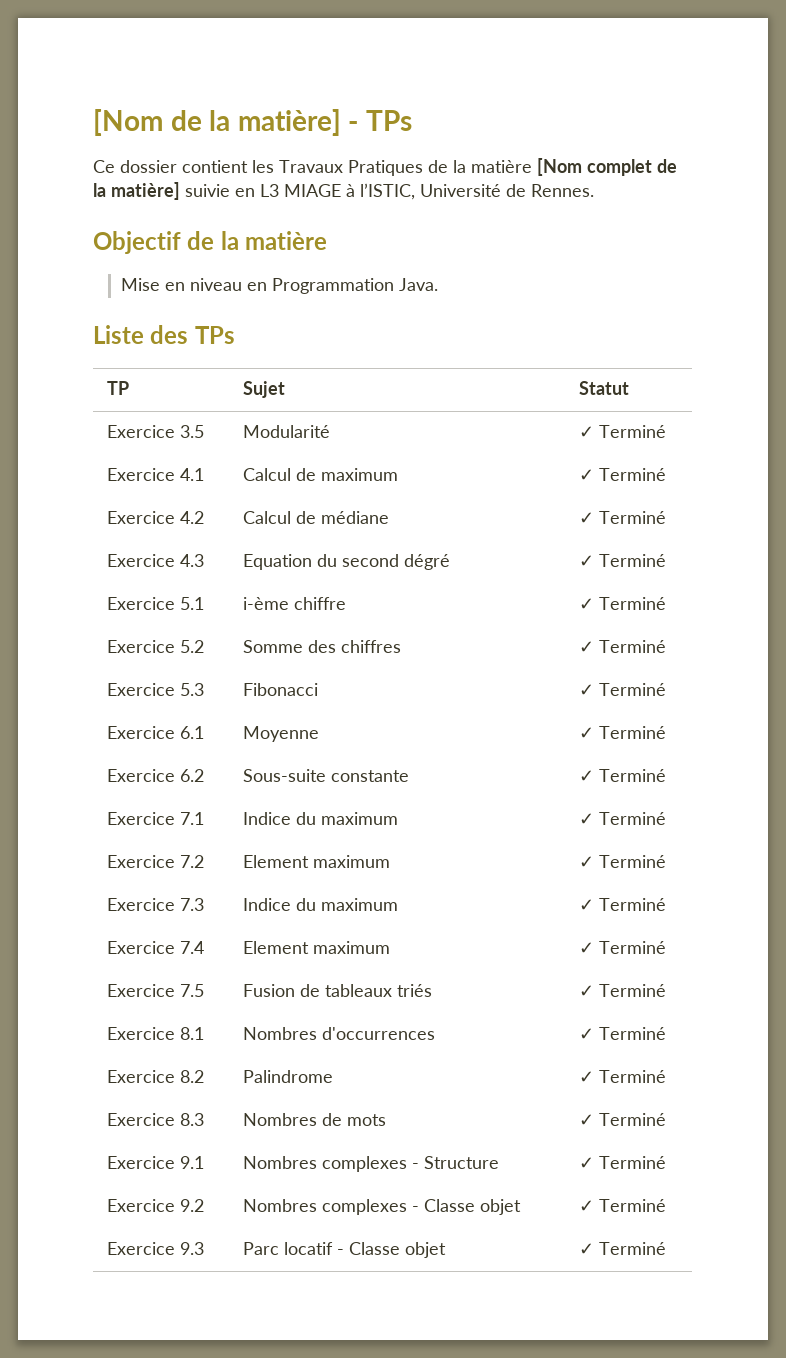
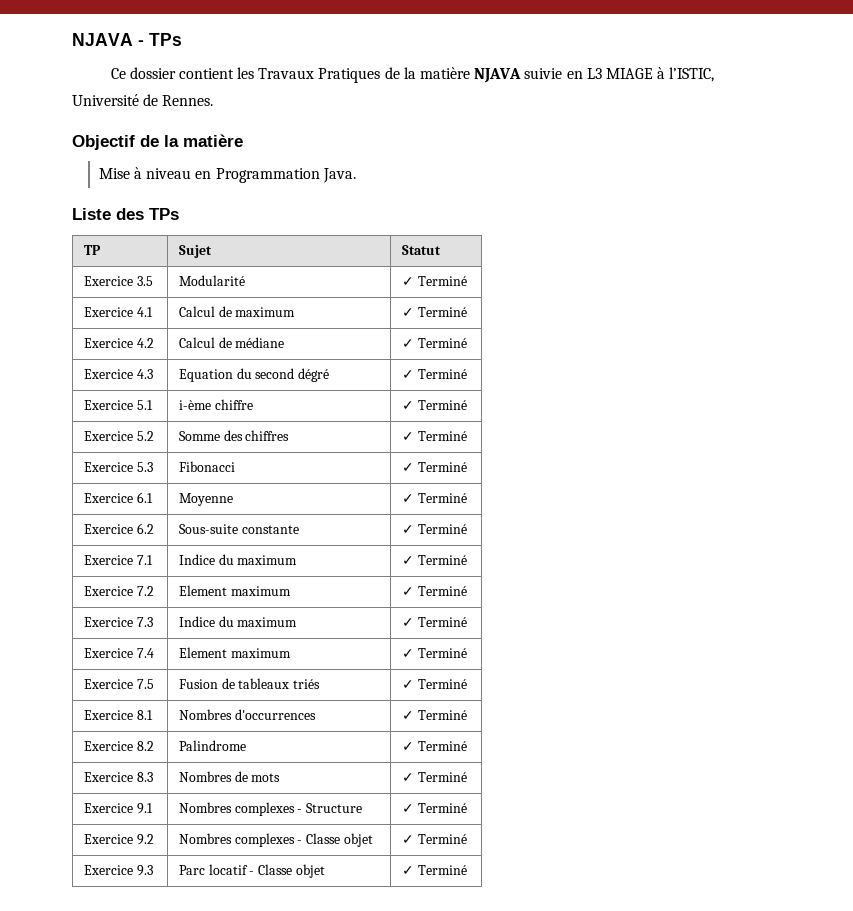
[93,109,341,136] [Nom de la matière] -> [72,33,133,46] NJAVA
[537,158,677,176] [93,182,180,200] [Nom complet de la matière] -> [474,68,522,83] NJAVA
[164,282,185,291] en -> [134,167,143,179] à

